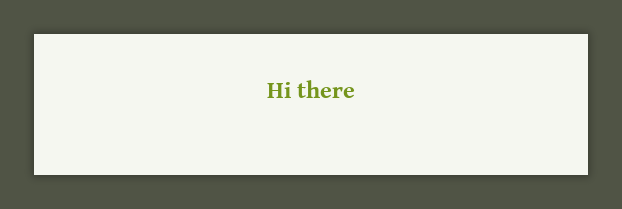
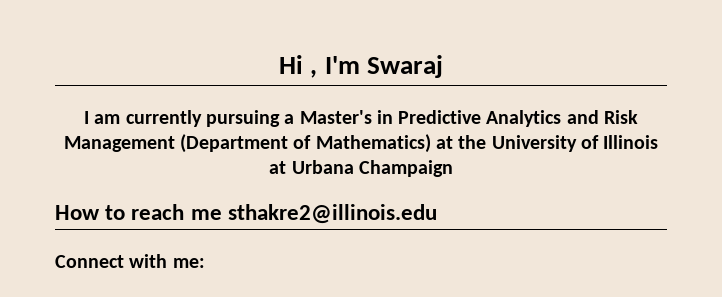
[297,80,356,98] there -> [310,55,443,78] [84,110,638,127] [63,134,659,153] [269,160,453,177] [55,204,437,224] [55,254,205,268] , I'm Swaraj // I am currently pursuing a Master's in Predictive Analytics and Risk Management (Department of Mathematics) at the University of Illinois at Urbana Champaign // How to reach me sthakre2@illinois.edu // Connect with me:

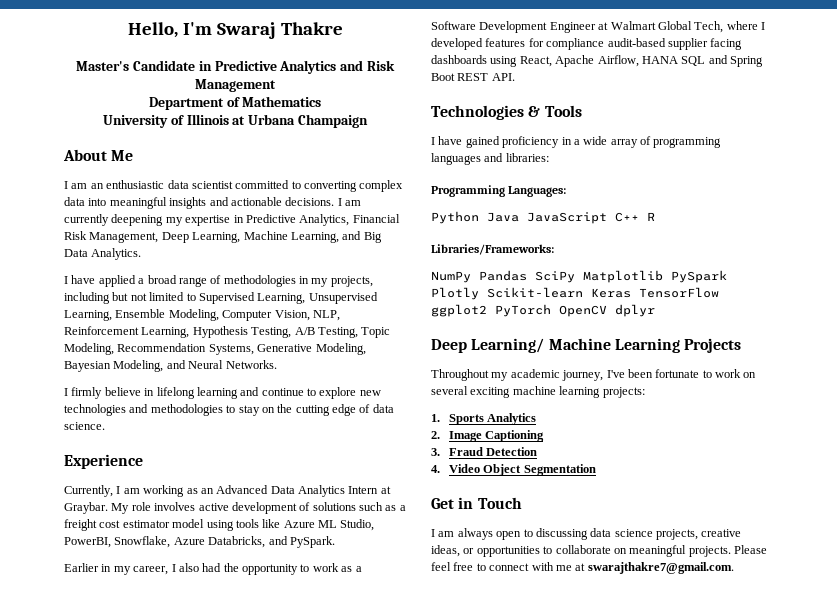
[279,55,318,78] Hi , -> [127,22,178,38] Hello,
[84,110,372,127] // I am currently pursuing a Master's -> [280,22,343,35] [76,60,195,71] Thakre // Master's Candidate
[180,134,487,153] (Department of Mathematics) at the -> [148,96,322,110] // Department of Mathematics //
[55,204,437,224] [55,254,205,268] How to reach me sthakre2@illinois.edu // Connect with me: -> [63,149,134,161] [64,180,404,192] [64,197,361,209] [64,214,400,226] [64,231,382,243] [64,248,142,260] [64,275,373,287] [64,292,378,304] [64,309,340,321] [64,326,391,338] [64,343,366,355] [64,360,277,372] [64,387,381,399] [64,404,394,416] [64,422,105,430] [64,454,143,469] [64,485,391,497] [64,502,406,514] [64,519,375,531] [64,536,335,548] [64,563,362,575] [431,21,765,33] [431,38,743,50] [431,55,763,67] [431,73,515,81] [431,105,582,120] [431,136,722,148] [431,153,549,165] [431,185,567,197] [431,211,655,224] [431,244,554,255] [431,270,727,283] [431,287,719,300] [431,304,655,317] [431,338,742,353] [431,369,757,381] [431,386,645,398] [431,413,537,425] [431,430,545,442] [431,447,538,456] [431,464,596,476] [431,497,522,509] [431,528,742,540] [431,545,767,557] [431,562,734,574] About Me // I am an enthusiastic data scientist committed to converting complex data into meaningful insights and actionable decisions. I am currently deepening my expertise in Predictive Analytics, Financial Risk Management, Deep Learning, Machine Learning, and Big Data Analytics. // I have applied a broad range of methodologies in my projects, including but not limited to Supervised Learning, Unsupervised Learning, Ensemble Modeling, Computer Vision, NLP, Reinforcement Learning, Hypothesis Testing, A/B Testing, Topic Modeling, Recommendation Systems, Generative Modeling, Bayesian Modeling, and Neural Networks. // I firmly believe in lifelong learning and continue to explore new technologies and methodologies to stay on the cutting edge of data science. // Experience // Currently, I am working as an Advanced Data Analytics Intern at Graybar. My role involves active development of solutions such as a freight cost estimator model using tools like Azure ML Studio, PowerBI, Snowflake, Azure Databricks, and PySpark. // Earlier in my career, I also had the opportunity to work as a Software Development Engineer at Walmart Global Tech, where I developed features for compliance audit-based supplier facing dashboards using React, Apache Airflow, HANA SQL and Spring Boot REST API. // Technologies & Tools // I have gained proficiency in a wide array of programming languages and libraries: // Programming Languages: // Python Java JavaScript C++ R // Libraries/Frameworks: // NumPy Pandas SciPy Matplotlib PySpark Plotly Scikit-learn Keras TensorFlow ggplot2 PyTorch OpenCV dplyr // Deep Learning/ Machine Learning Projects // Throughout my academic journey, I've been fortunate to work on several exciting machine learning projects: // 1. Sports Analytics // 2. Image Captioning // 3. Fraud Detection // 4. Video Object Segmentation // Get in Touch // I am always open to discussing data science projects, creative ideas, or opportunities to collaborate on meaningful projects. Please feel free to connect with me at swarajthakre7@gmail.com.

